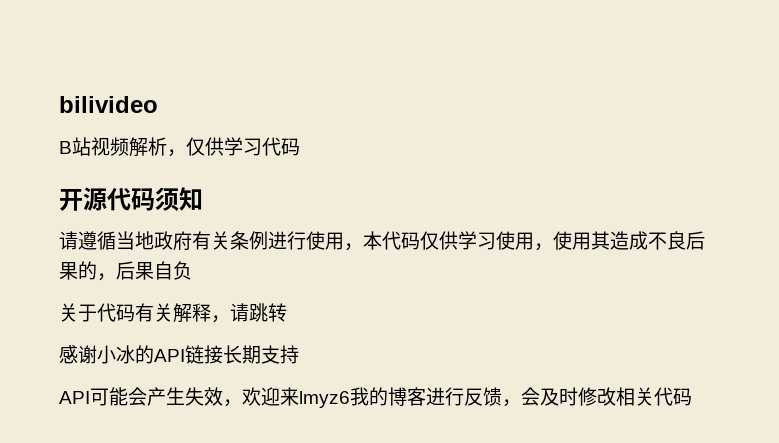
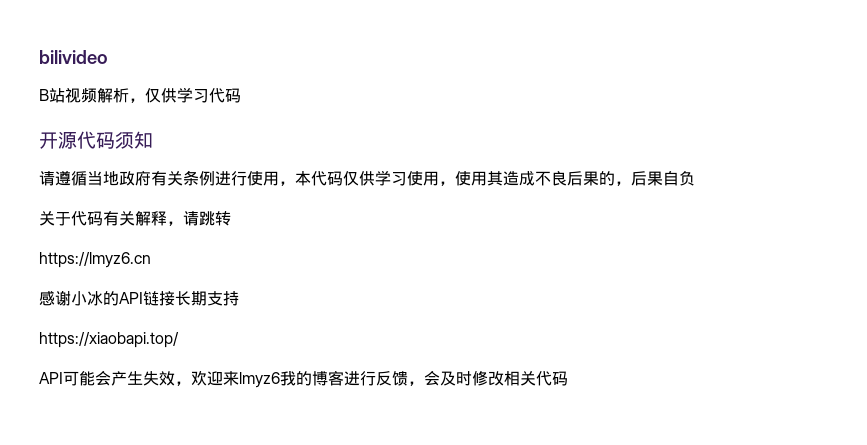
(287, 312) none -> [39,252,151,268] // https://lmyz6.cn
(299, 354) none -> [39,332,179,348] // https://xiaobapi.top/

